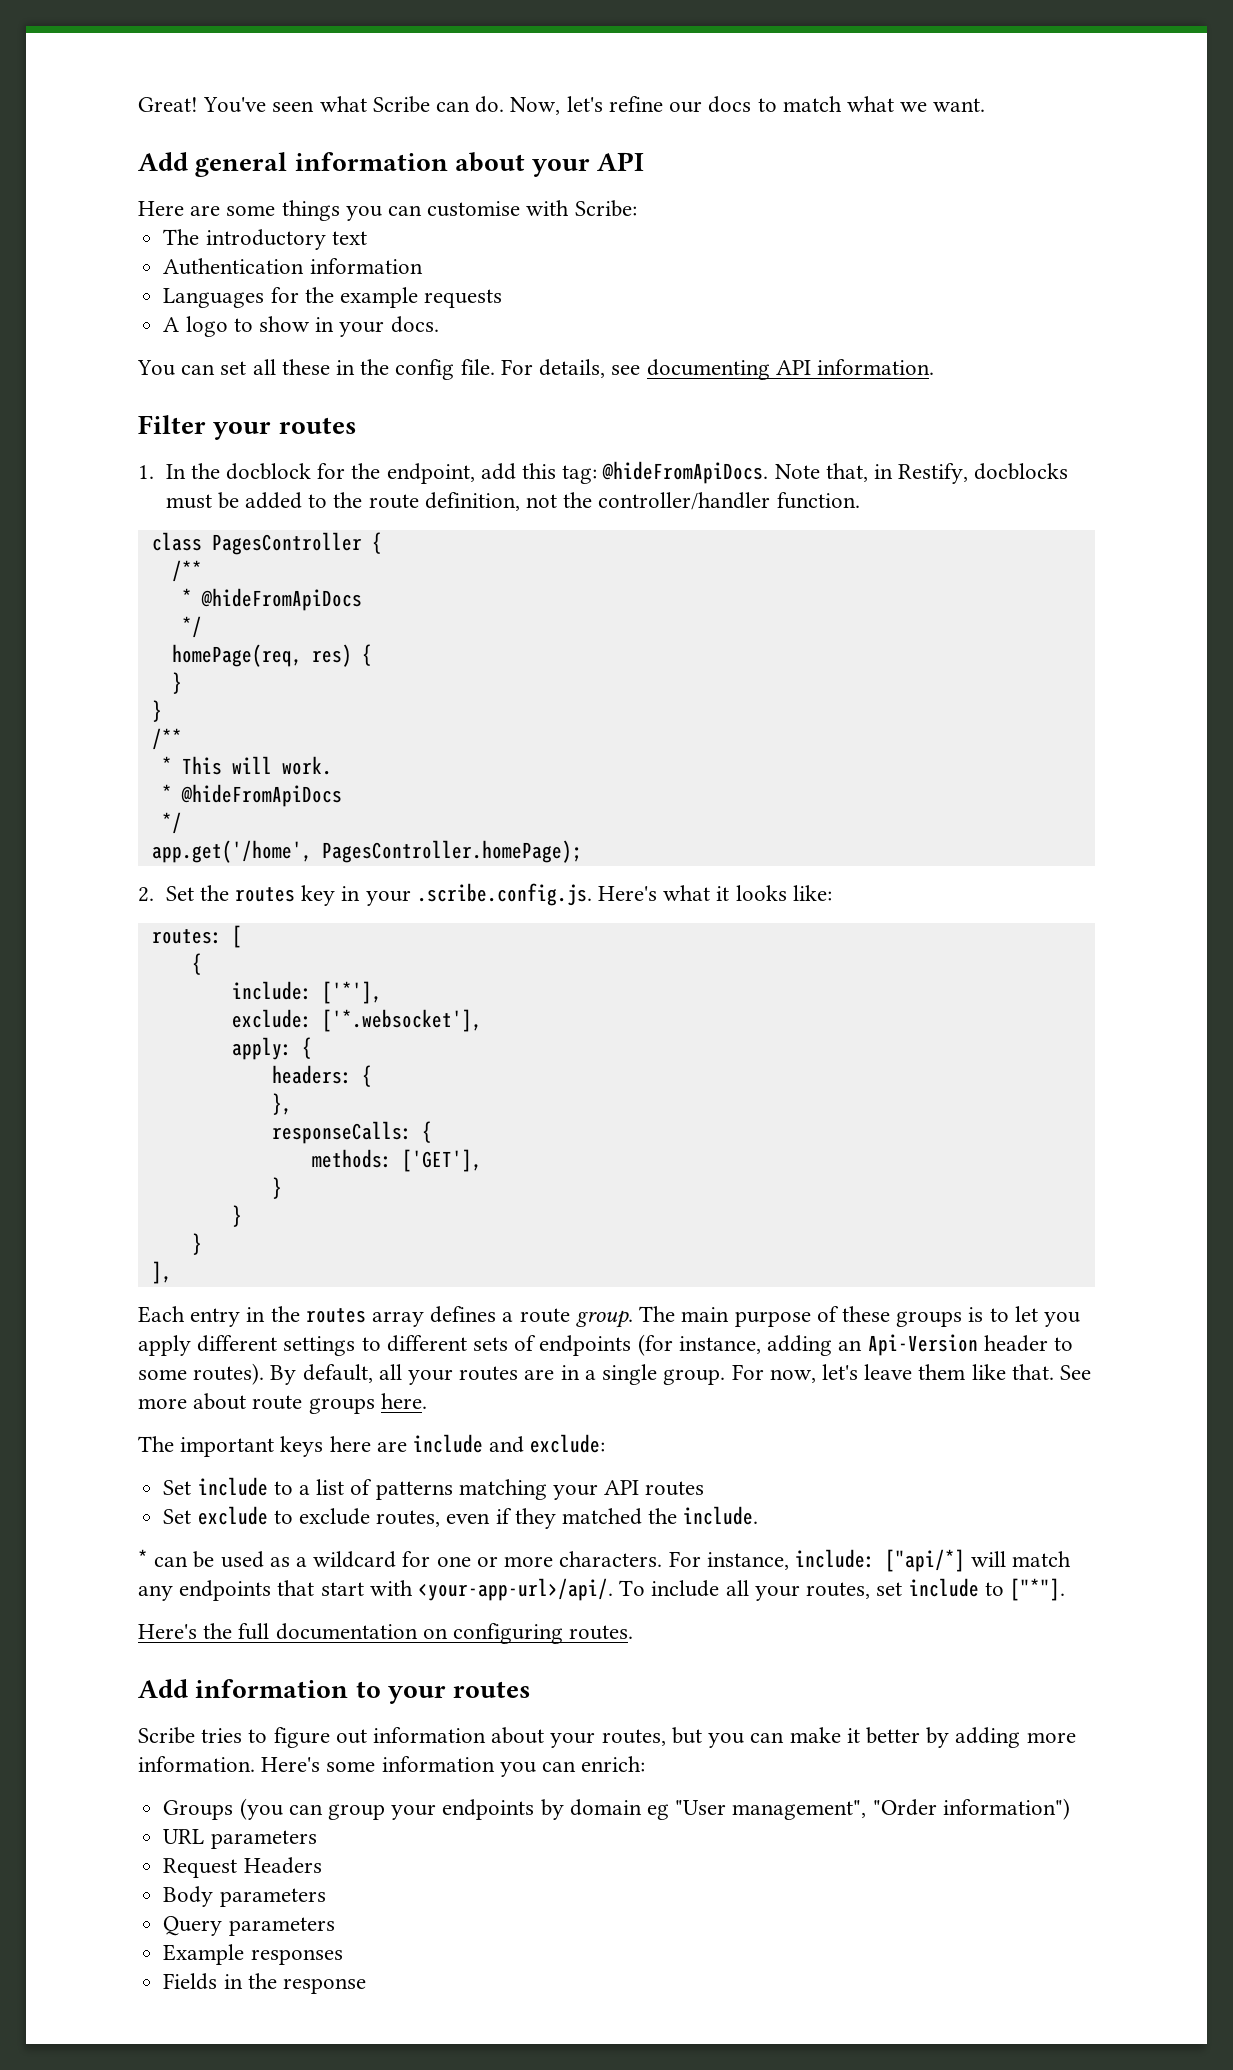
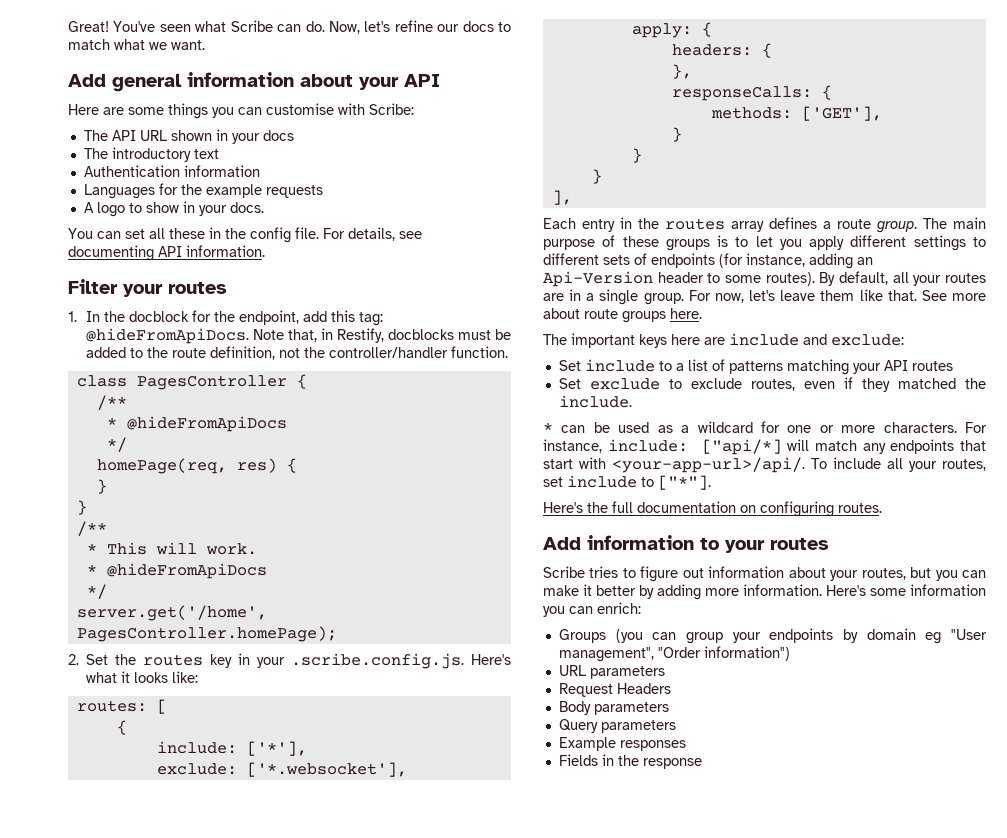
(637, 208) none -> [83,129,294,144] // The API URL shown in your docs
[151,840,312,863] app.get('/home', -> [76,605,267,621] server.get('/home',

